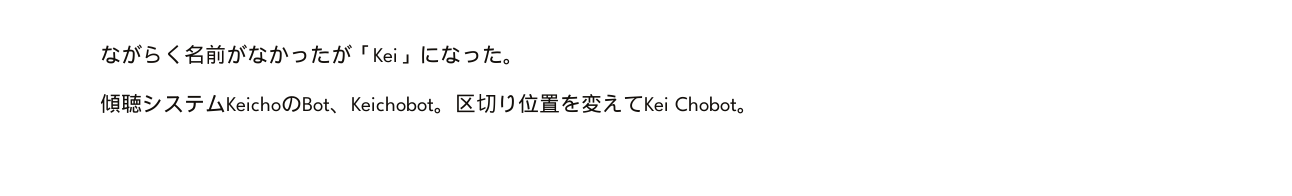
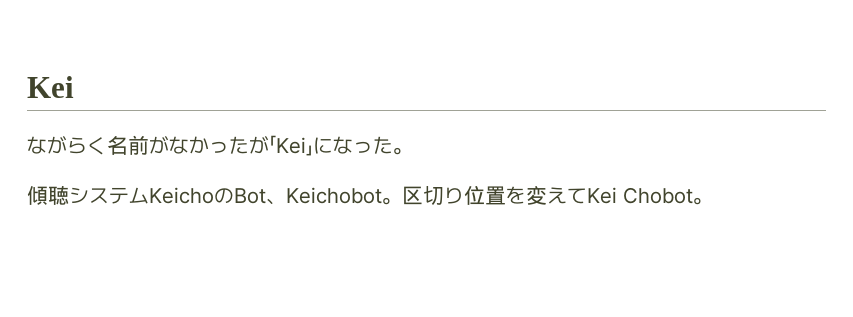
(100, 54) none -> [27,76,74,98] Kei //

